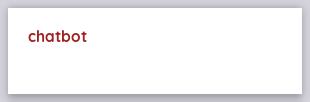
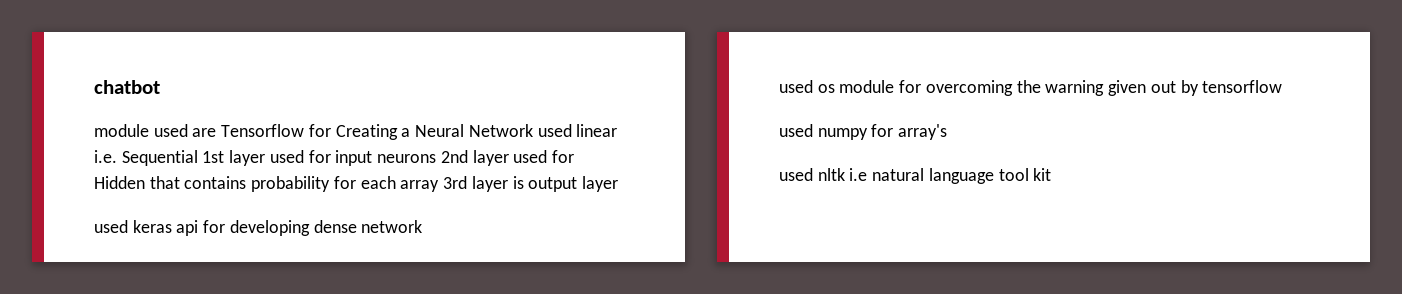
(87, 36) none -> [94,124,618,140] [94,150,574,166] [94,176,618,192] [94,220,423,236] [779,80,1283,96] [779,124,948,140] [779,168,1052,184] // module used are Tensorflow for Creating a Neural Network used linear i.e. Sequential 1st layer used for input neurons 2nd layer used for Hidden that contains probability for each array 3rd layer is output layer // used keras api for developing dense network // used os module for overcoming the warning given out by tensorflow // used numpy for array's // used nltk i.e natural language tool kit

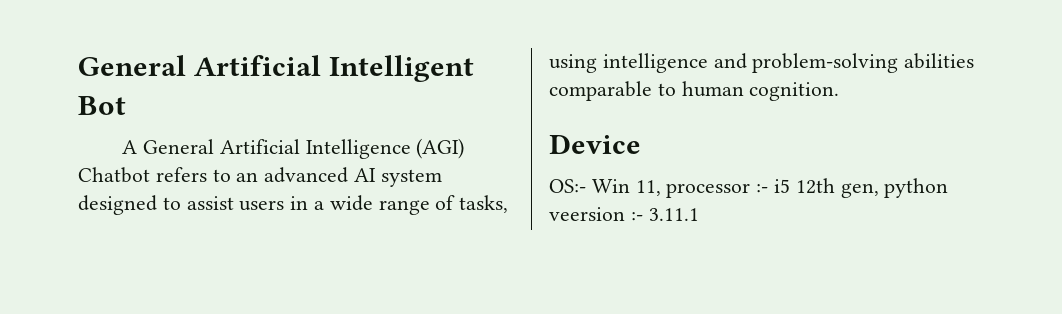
[94,80,160,94] [94,124,618,140] [94,150,574,166] [94,176,618,192] [94,220,423,236] [779,80,1283,96] [779,124,948,140] [779,168,1052,184] chatbot // module used are Tensorflow for Creating a Neural Network used linear i.e. Sequential 1st layer used for input neurons 2nd layer used for Hidden that contains probability for each array 3rd layer is output layer // used keras api for developing dense network // used os module for overcoming the warning given out by tensorflow // used numpy for array's // used nltk i.e natural language tool kit -> [78,55,475,82] [78,96,126,115] [122,138,465,159] [78,167,442,187] [78,195,509,215] [549,53,975,73] [549,81,840,101] [549,134,641,154] [549,178,949,198] [549,207,699,221] General Artificial Intelligent Bot // A General Artificial Intelligence (AGI) Chatbot refers to an advanced AI system designed to assist users in a wide range of tasks, using intelligence and problem-solving abilities comparable to human cognition. // Device // OS:- Win 11, processor :- i5 12th gen, python veersion :- 3.11.1

